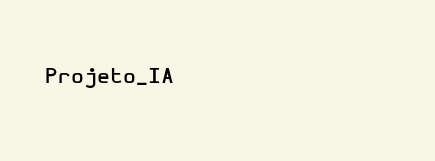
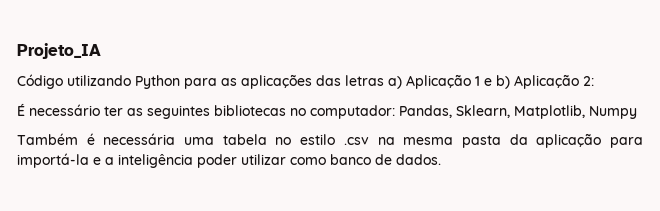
(174, 78) none -> [17,74,594,89] [17,103,637,119] [17,133,643,148] [17,153,441,168] // Código utilizando Python para as aplicações das letras a) Aplicação 1 e b) Aplicação 2: // É necessário ter as seguintes bibliotecas no computador: Pandas, Sklearn, Matplotlib, Numpy // Também é necessária uma tabela no estilo .csv na mesma pasta da aplicação para importá-la e a inteligência poder utilizar como banco de dados.

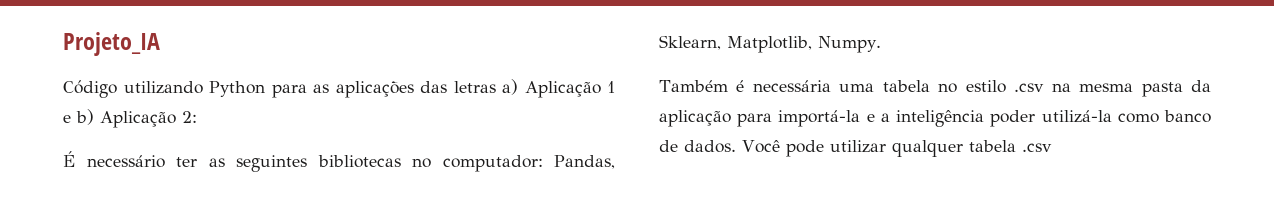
[589,106,637,119] Numpy -> [818,36,881,53] Numpy.
[241,154,286,165] utilizar -> [1041,110,1112,123] utilizá-la
(441, 159) none -> [742,140,1052,157] Você pode utilizar qualquer tabela .csv

